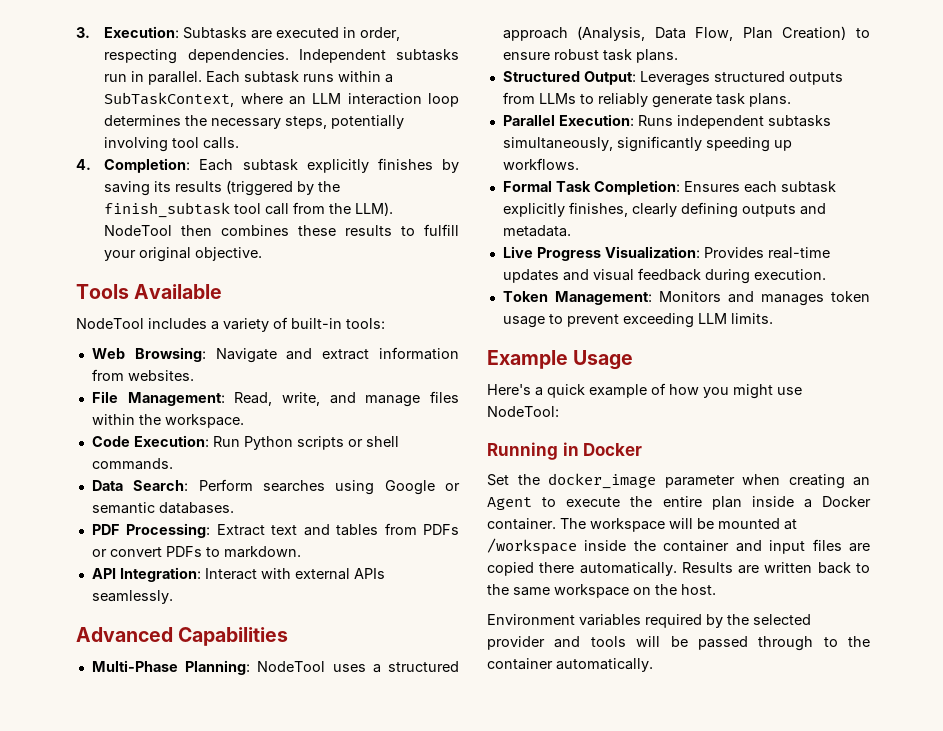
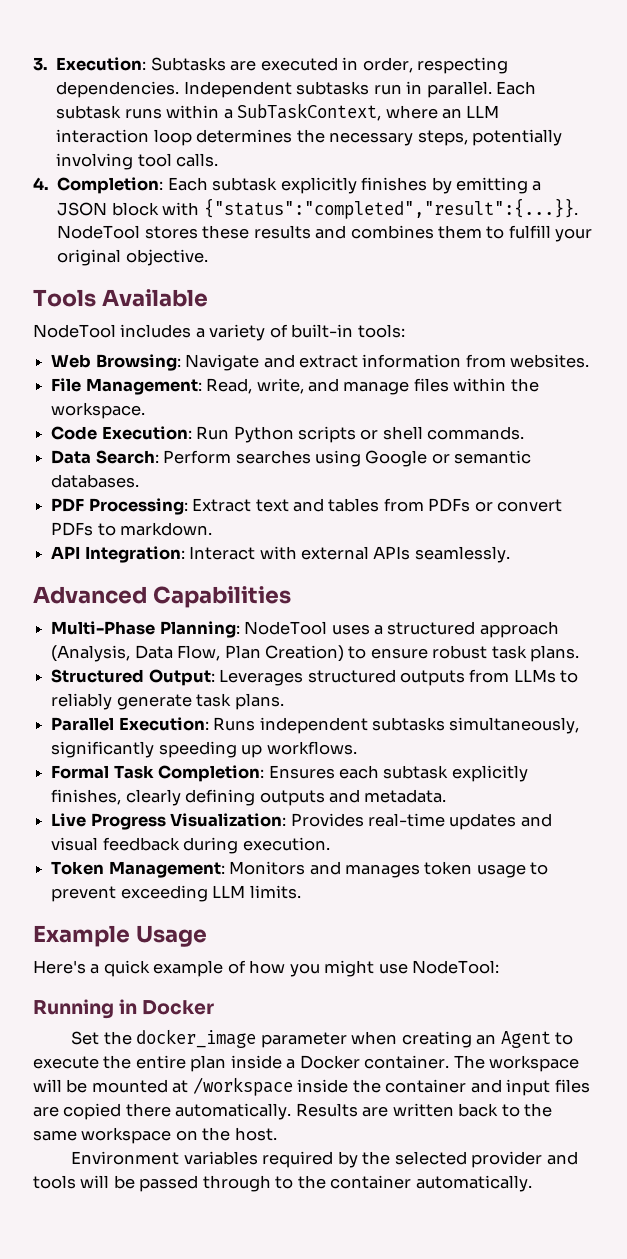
[104,180,341,196] [104,202,394,218] [104,225,393,236] saving its results (triggered by the finish_subtask tool call from the LLM). NodeTool then combines these results -> [455,177,542,194] [57,198,578,219] [57,225,482,239] emitting a JSON block with {"status":"completed","result":{...}}. NodeTool stores these results and combines them

